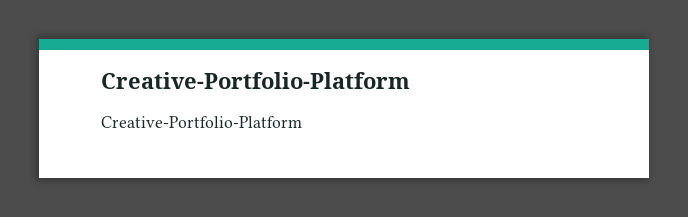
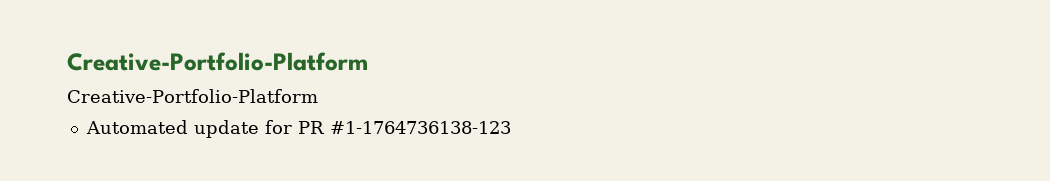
(302, 122) none -> [85,120,511,138] // Automated update for PR #1-1764736138-123

